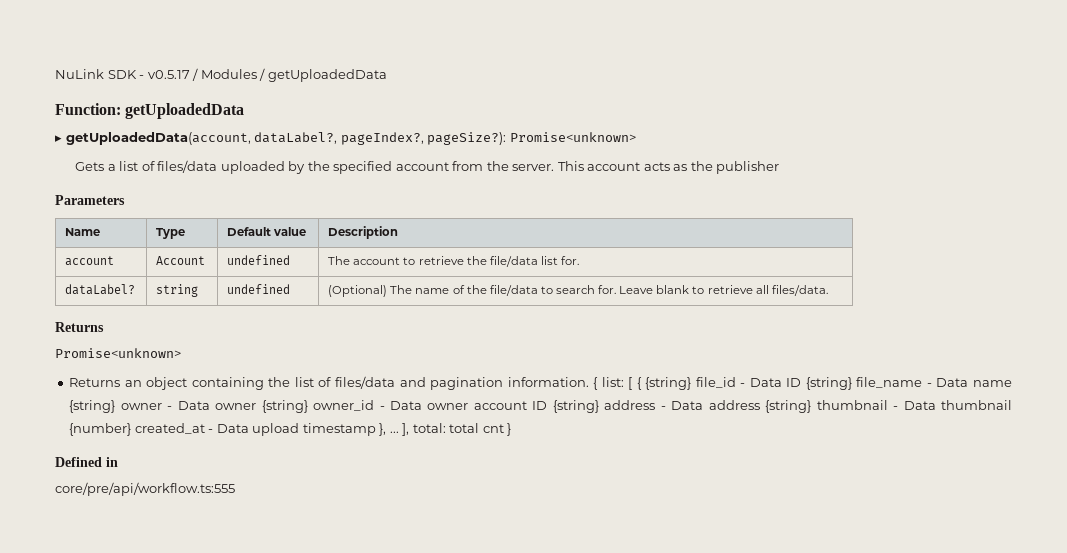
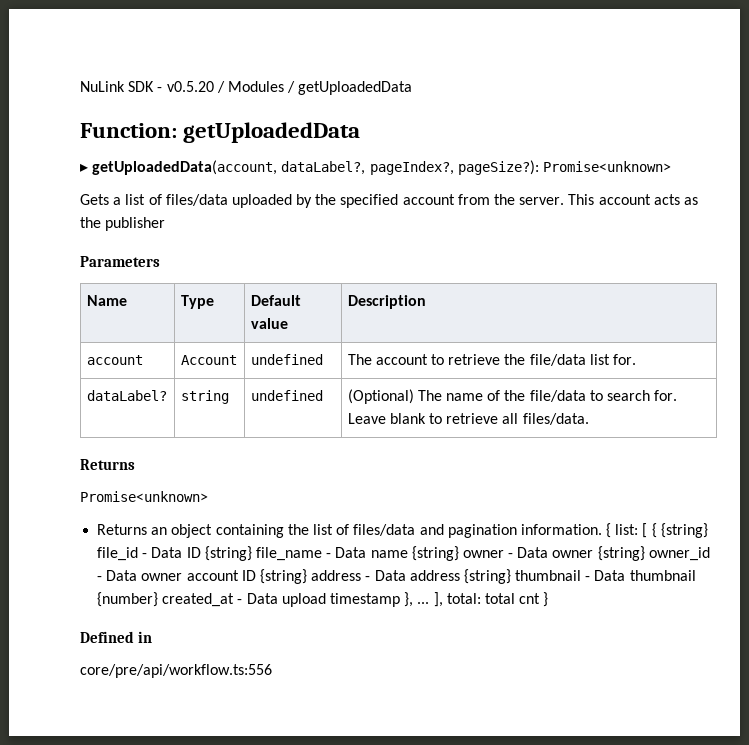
[147,70,190,79] v0.5.17 -> [166,81,214,92] v0.5.20
[55,482,235,496] core/pre/api/workflow.ts:555 -> [80,664,272,678] core/pre/api/workflow.ts:556

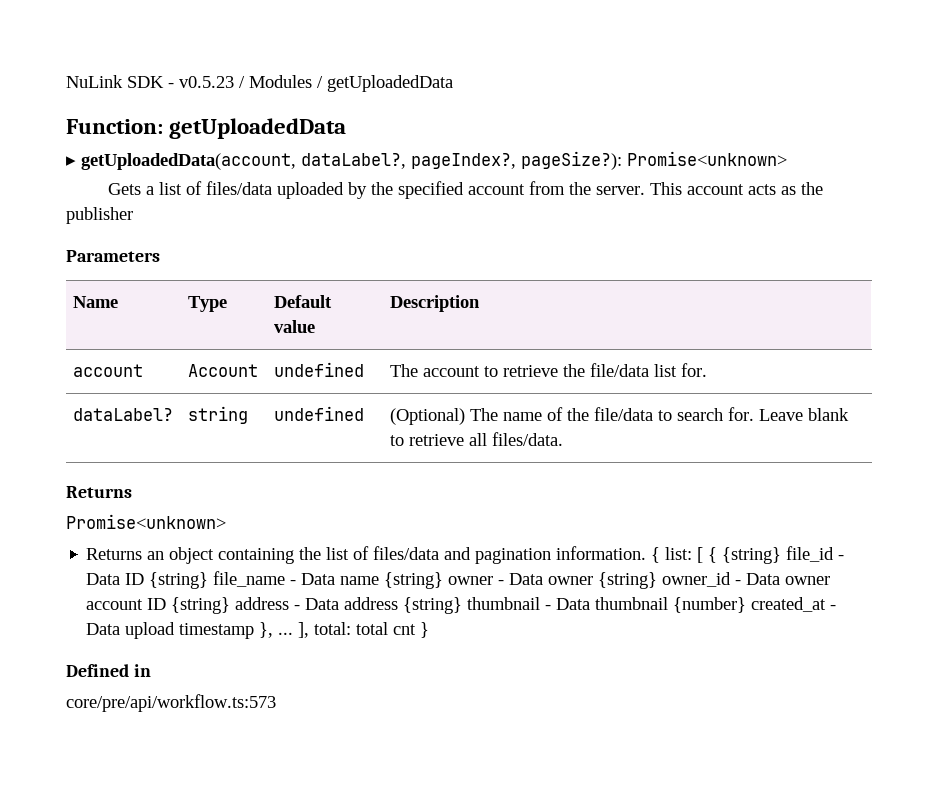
[166,81,214,92] v0.5.20 -> [179,76,234,88] v0.5.23
[80,664,272,678] core/pre/api/workflow.ts:556 -> [66,694,276,712] core/pre/api/workflow.ts:573

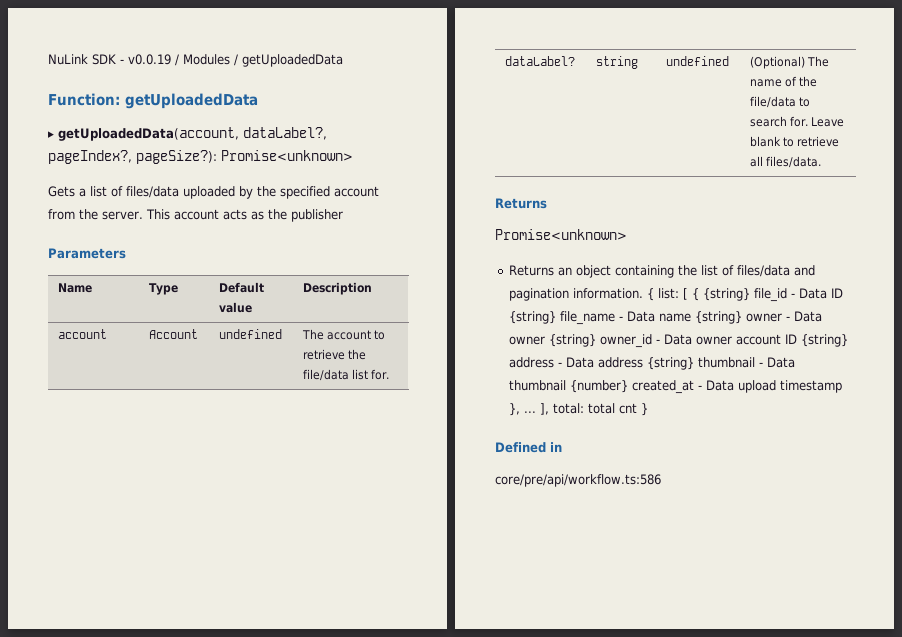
[179,76,234,88] v0.5.23 -> [128,54,171,65] v0.0.19
[66,694,276,712] core/pre/api/workflow.ts:573 -> [495,474,661,487] core/pre/api/workflow.ts:586

